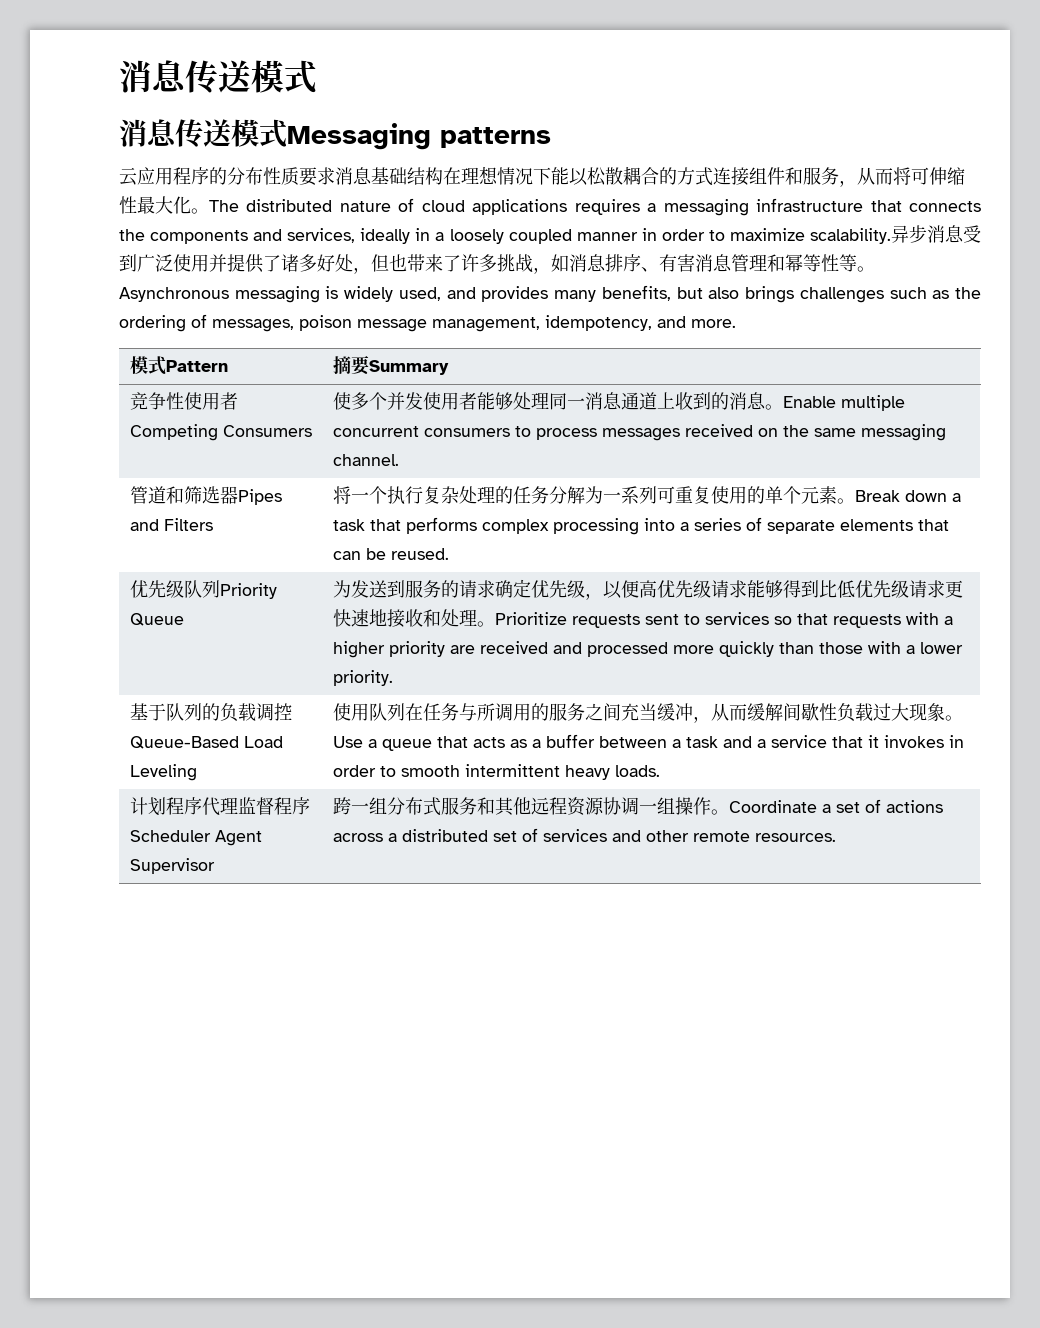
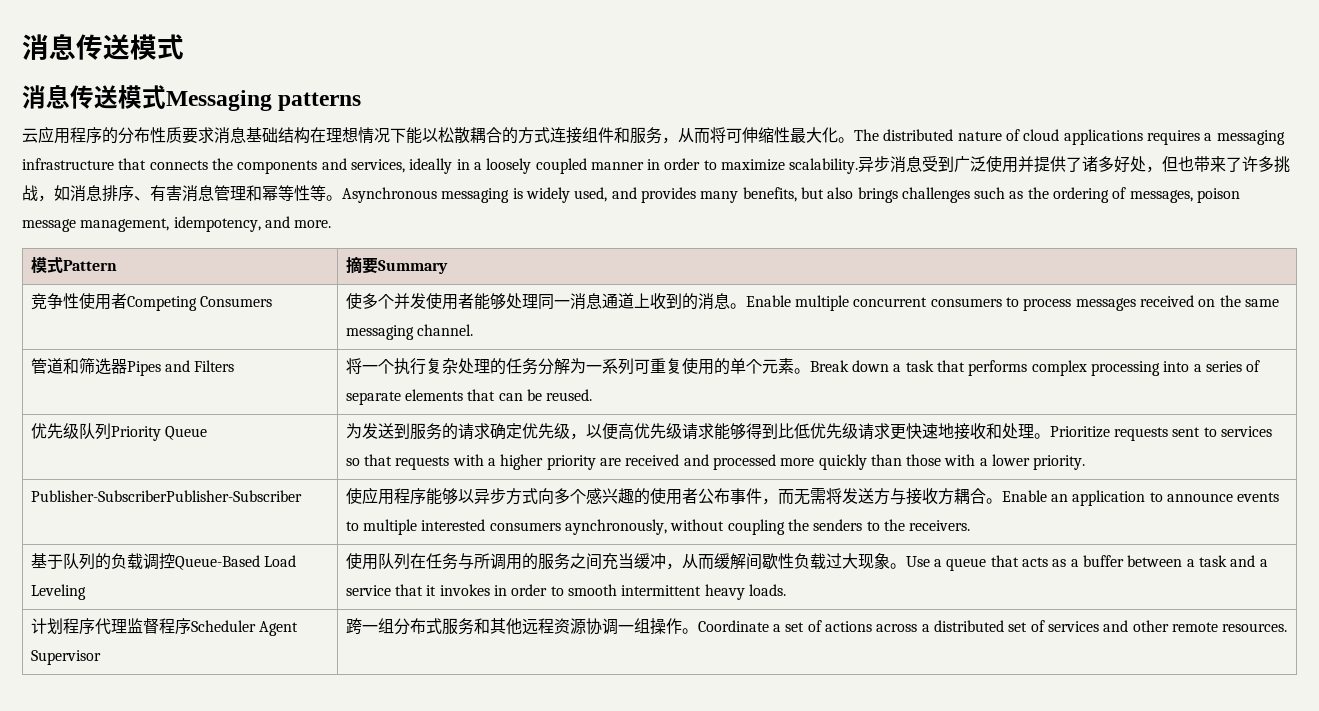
(393, 678) none -> [30,490,302,502] [345,487,1280,506] [345,519,971,535] // Publisher-SubscriberPublisher-Subscriber | 使应用程序能够以异步方式向多个感兴趣的使用者公布事件，而无需将发送方与接收方耦合。Enable an application to announce events to multiple interested consumers aynchronously, without coupling the senders to the receivers.

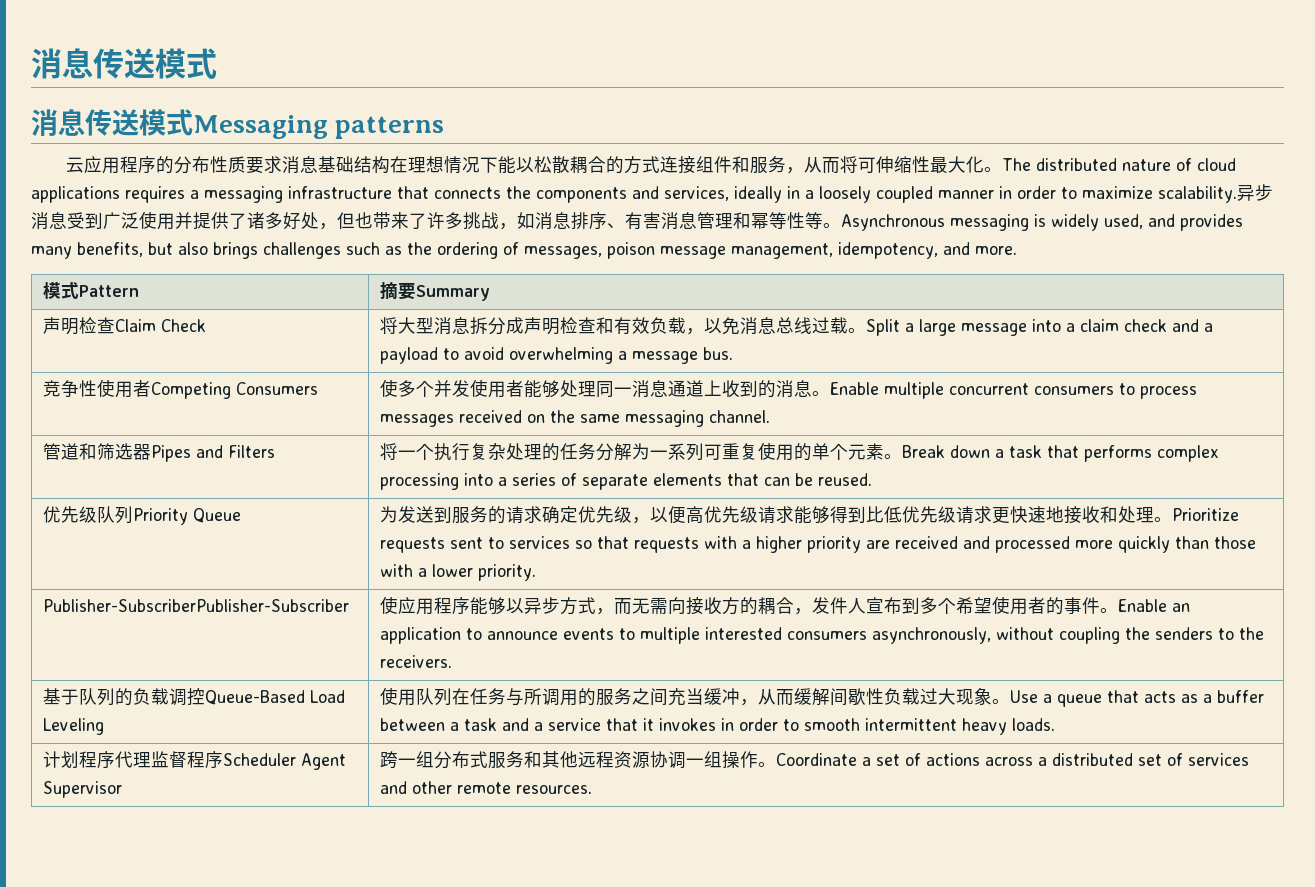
(448, 267) none -> [42,317,206,335] [379,317,1213,336] [379,347,733,364] // 声明检查Claim Check | 将大型消息拆分成声明检查和有效负载，以免消息总线过载。Split a large message into a claim check and a payload to avoid overwhelming a message bus.
[537,488,986,505] 向多个感兴趣的使用者公布事件，而无需将发送方与接收方耦合 -> [595,596,1100,615] ，而无需向接收方的耦合，发件人宣布到多个希望使用者的事件
[564,519,667,535] aynchronously, -> [871,627,991,644] asynchronously,

